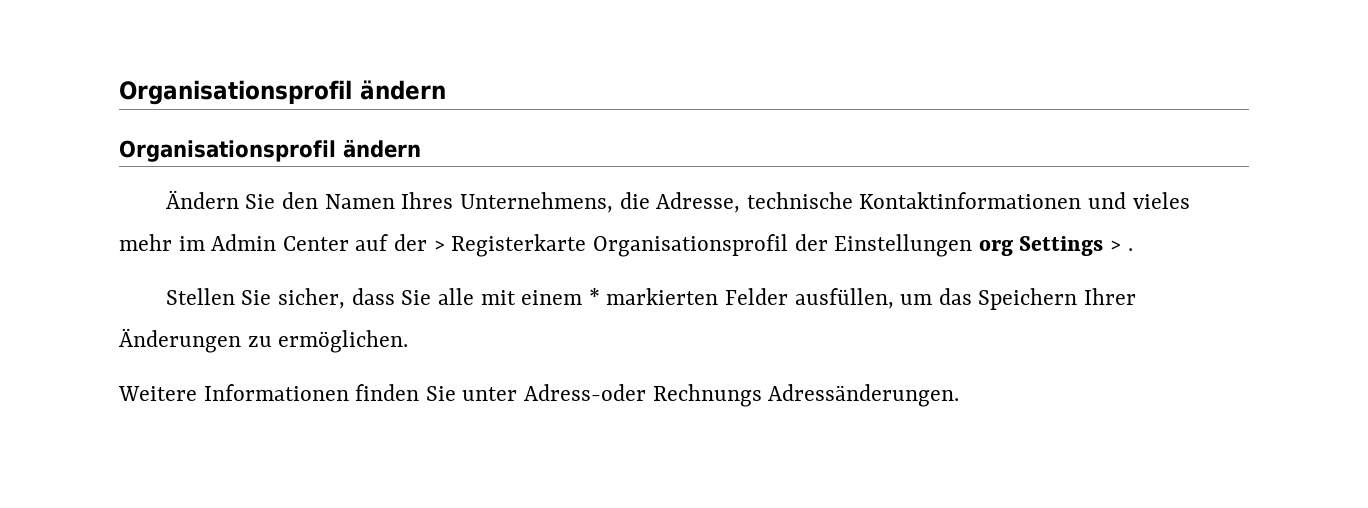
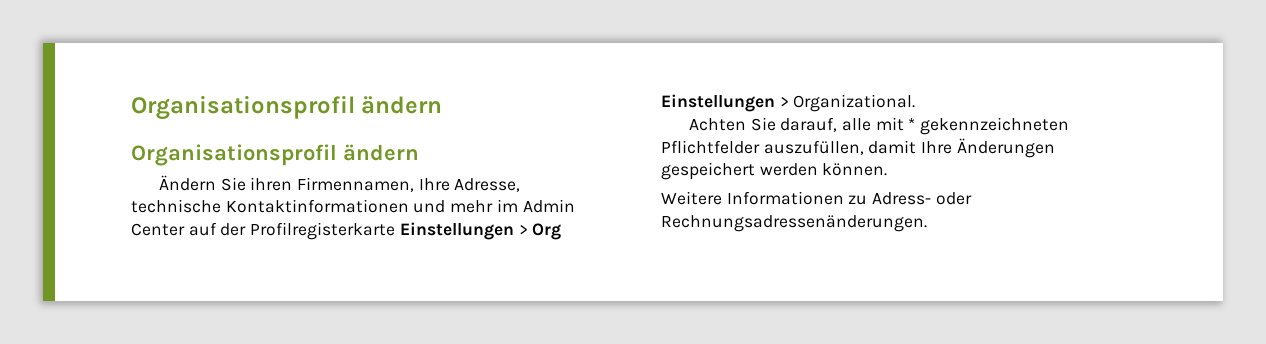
[282,192,650,213] den Namen Ihres Unternehmens, die -> [250,177,450,192] ihren Firmennamen, Ihre
[1132,192,1190,209] vieles -> (446, 206) none
[433,234,1133,257] [165,288,1137,310] [119,328,409,353] [118,384,960,407] > Registerkarte Organisationsprofil der Einstellungen org Settings > . // Stellen Sie sicher, dass Sie alle mit einem * markierten Felder ausfüllen, um das Speichern Ihrer Änderungen zu ermöglichen. // Weitere Informationen finden Sie unter Adress-oder Rechnungs Adressänderungen. -> [250,222,562,240] [661,94,916,112] [688,117,1070,135] [661,138,1055,158] [661,162,888,180] [661,191,972,205] [661,215,927,232] Profilregisterkarte Einstellungen > Org Einstellungen > Organizational. // Achten Sie darauf, alle mit * gekennzeichneten Pflichtfelder auszufüllen, damit Ihre Änderungen gespeichert werden können. // Weitere Informationen zu Adress- oder Rechnungsadressenänderungen.

